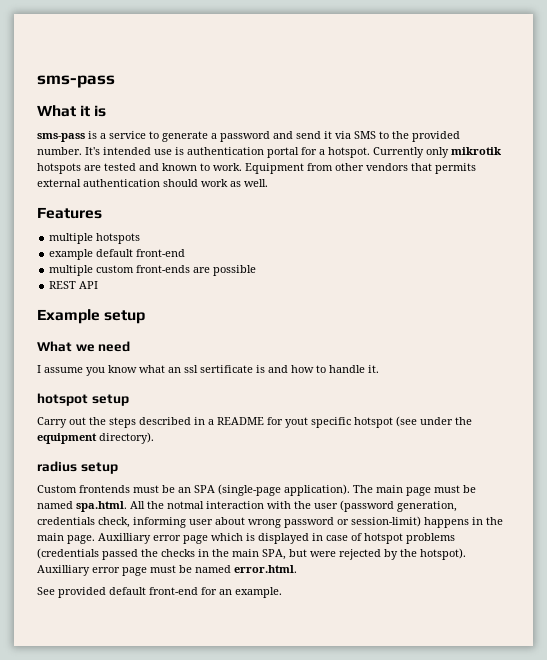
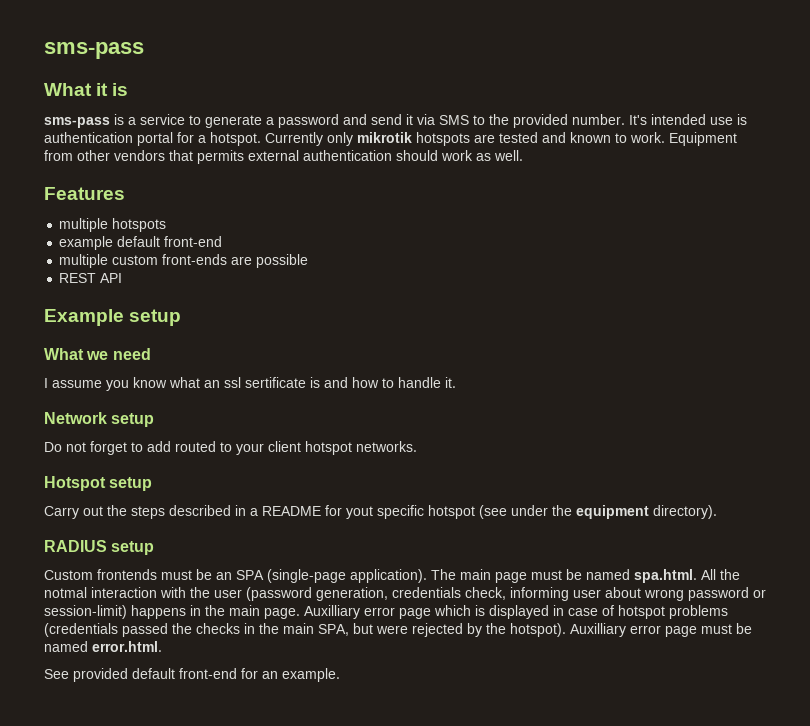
[37,393,88,406] hotspot -> [44,412,155,427] [44,441,417,455] [44,476,106,491] Network setup // Do not forget to add routed to your client hotspot networks. // Hotspot
[37,461,77,472] radius -> [44,540,107,552] RADIUS

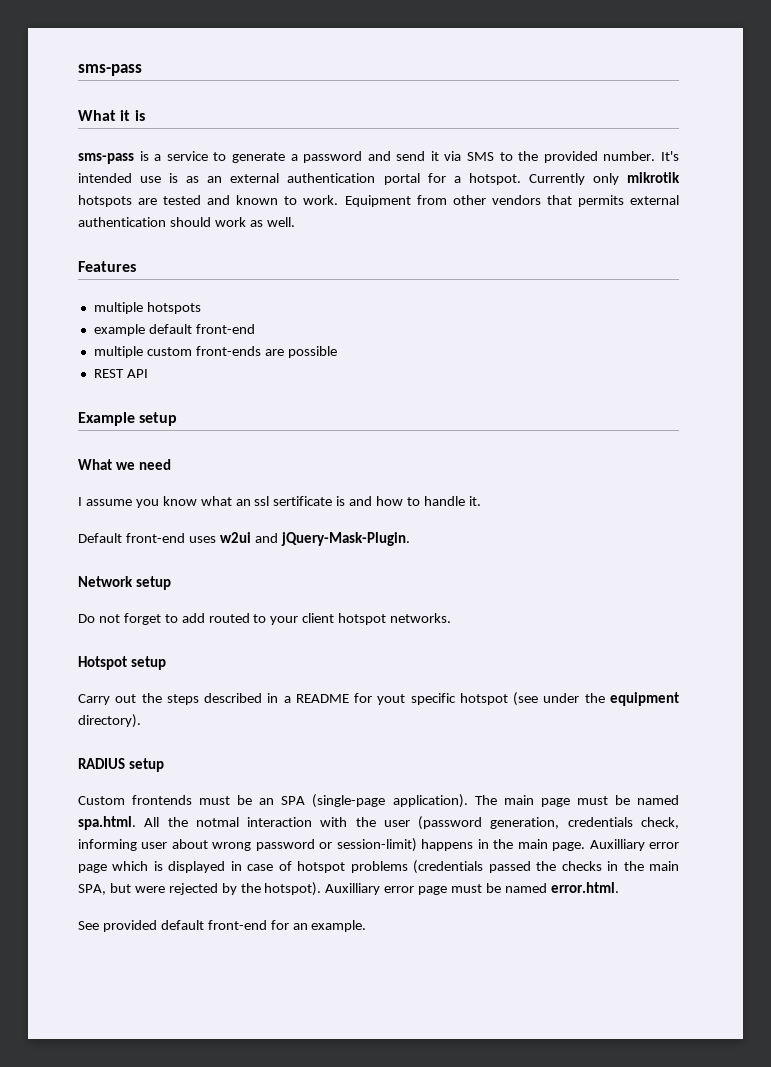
(747, 119) none -> [186,173,280,183] as an external
(456, 382) none -> [78,532,410,546] // Default front-end uses w2ui and jQuery-Mask-Plugin.

